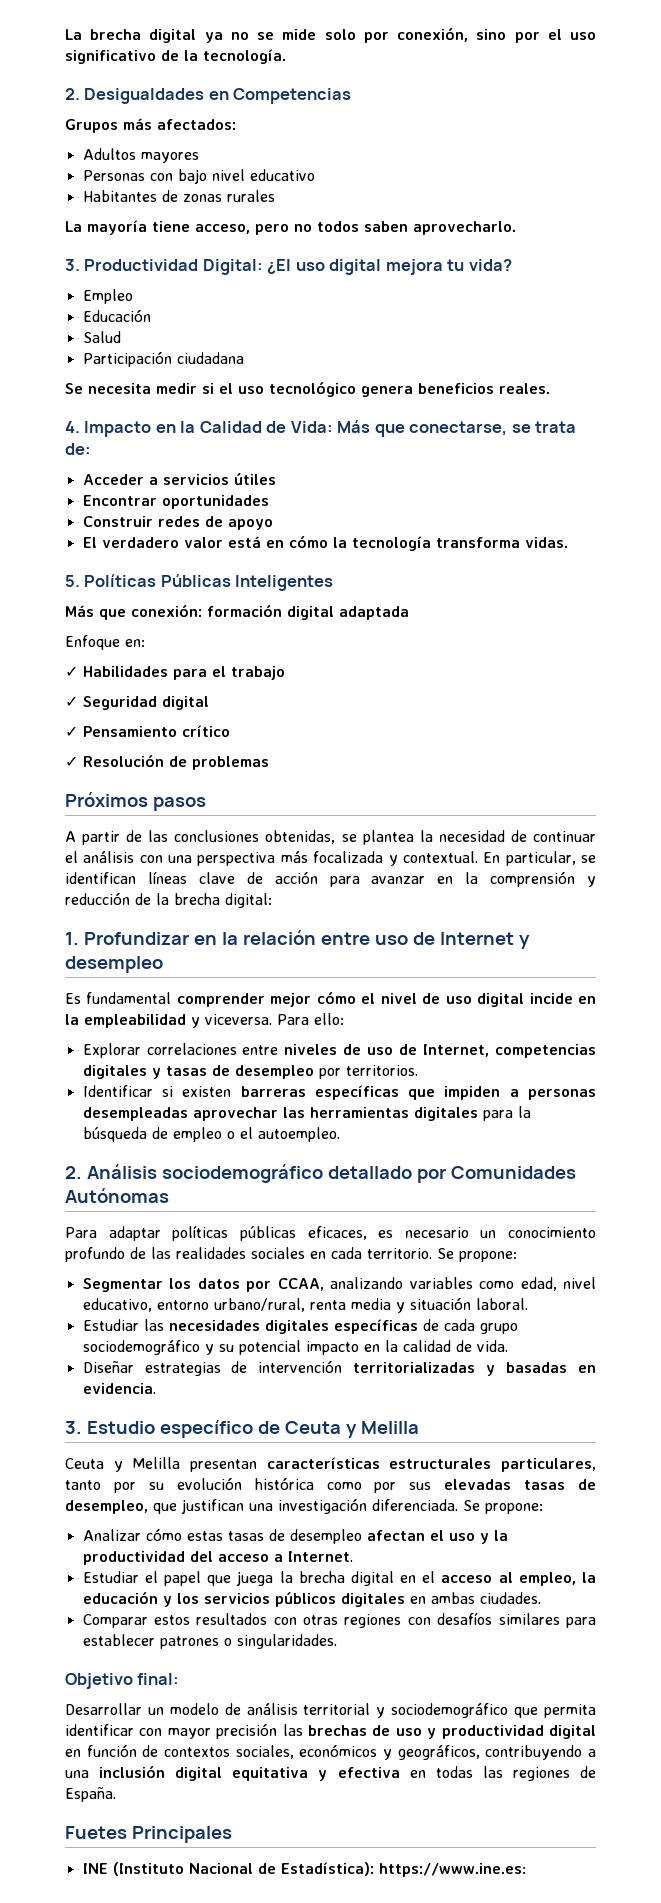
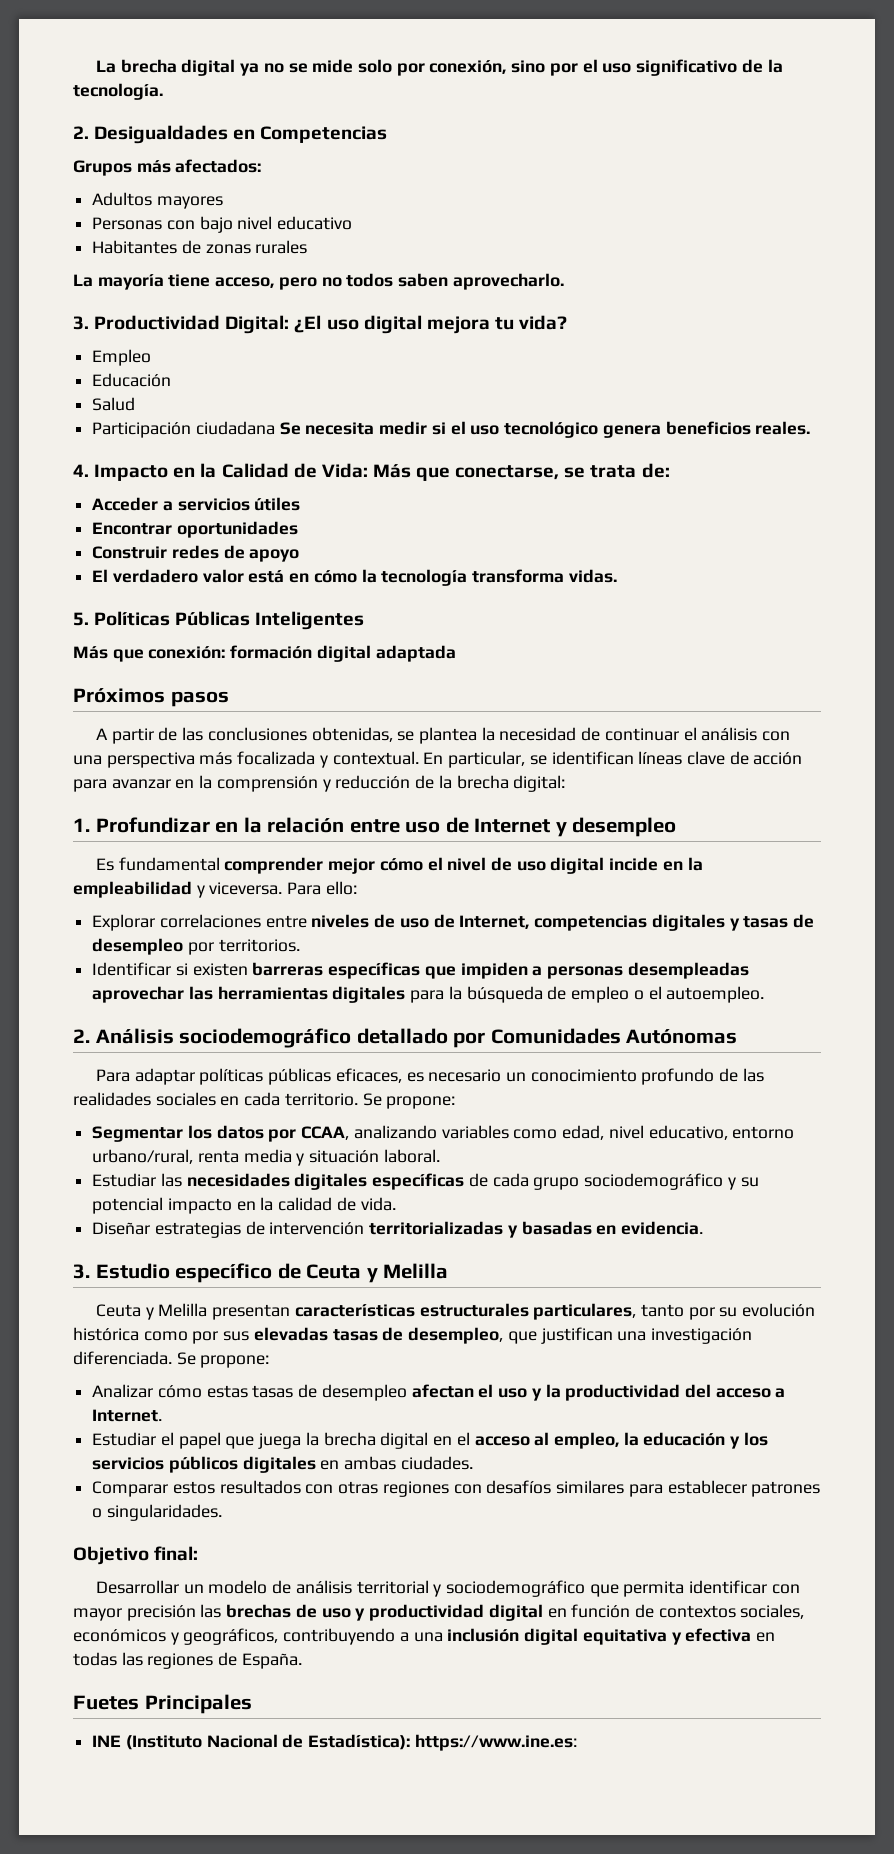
(244, 358) // -> (275, 428) none
[65,635,145,650] [65,666,285,680] [65,696,209,710] [65,725,230,737] [65,755,269,770] // Enfoque en: // ✓ Habilidades para el trabajo // ✓ Seguridad digital // ✓ Pensamiento crítico // ✓ Resolución de problemas -> (456, 653) none

